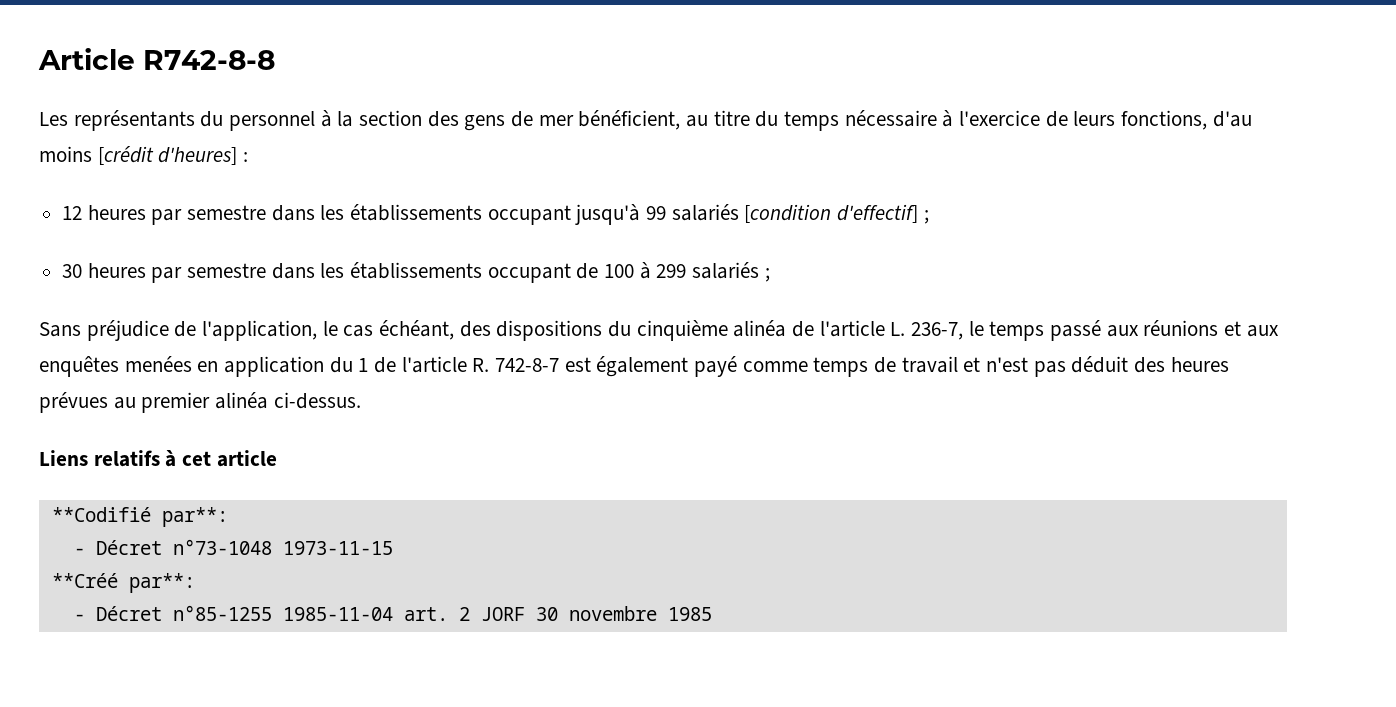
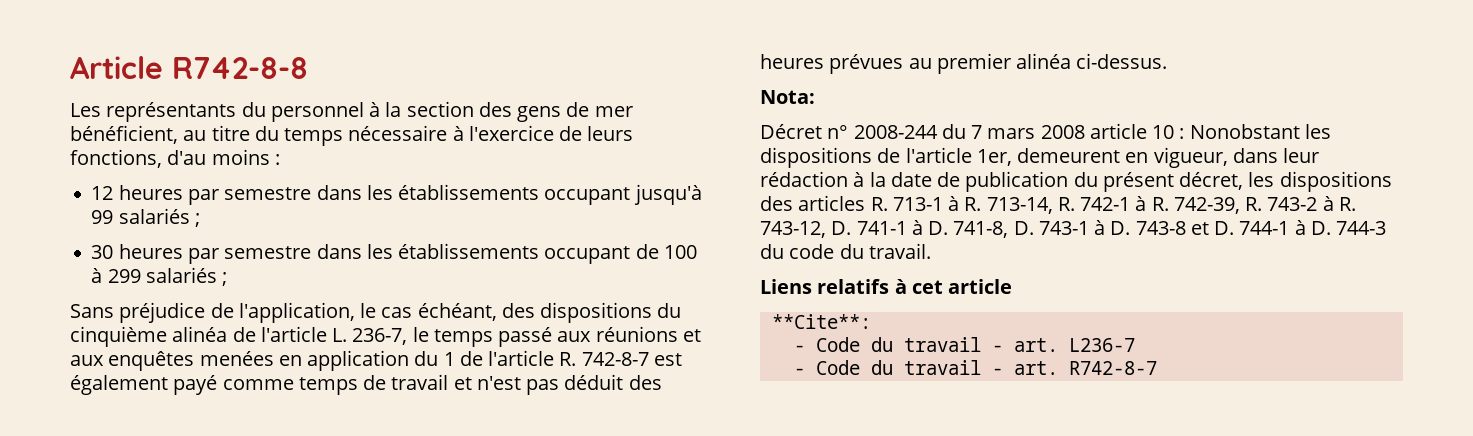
[97,146,238,165] [crédit d'heures] -> (270, 157) none
[744,204,919,223] [condition d'effectif] -> (190, 216) none
(361, 400) none -> [760,90,815,104] [760,123,1331,139] [760,147,1320,168] [760,171,1392,192] [760,195,1356,214] [760,220,1387,238] [760,243,931,259] // Nota: // Décret n° 2008-244 du 7 mars 2008 article 10 : Nonobstant les dispositions de l'article 1er, demeurent en vigueur, dans leur rédaction à la date de publication du présent décret, les dispositions des articles R. 713-1 à R. 713-14, R. 742-1 à R. 742-39, R. 743-2 à R. 743-12, D. 741-1 à D. 741-8, D. 743-1 à D. 743-8 et D. 744-1 à D. 744-3 du code du travail.
[51,507,228,527] [73,539,393,555] [51,573,195,593] [73,605,712,621] **Codifié par**: // - Décret n°73-1048 1973-11-15 // **Créé par**: // - Décret n°85-1255 1985-11-04 art. 2 JORF 30 novembre 1985 -> [771,314,871,329] [793,337,1135,352] [793,360,1157,375] **Cite**: // - Code du travail - art. L236-7 // - Code du travail - art. R742-8-7

